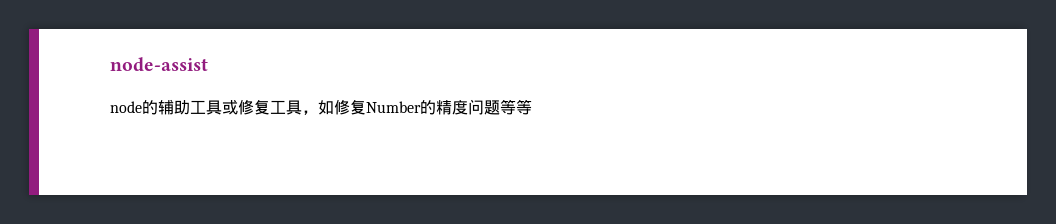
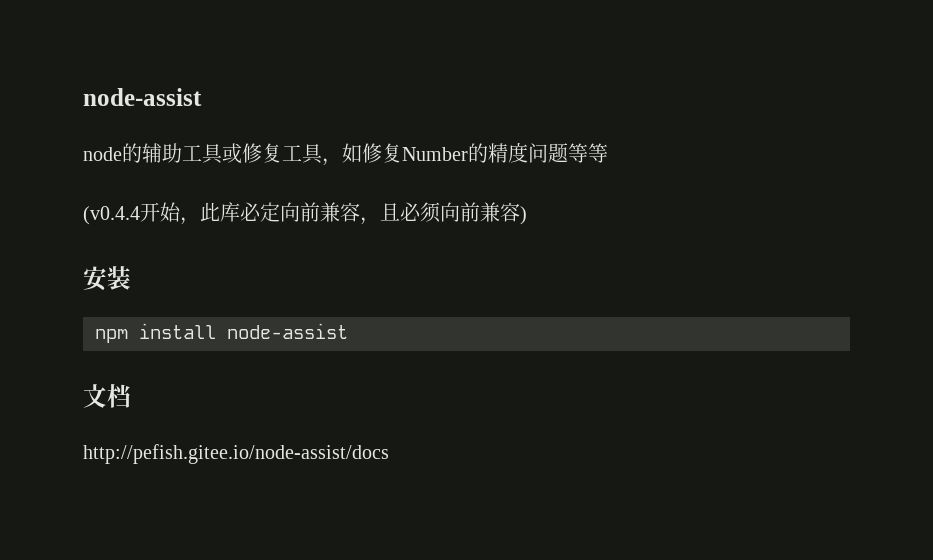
(532, 107) none -> [83,202,527,225] [83,266,131,291] [95,323,348,343] [83,384,131,408] [83,444,389,464] // (v0.4.4开始，此库必定向前兼容，且必须向前兼容) // 安装 // npm install node-assist // 文档 // http://pefish.gitee.io/node-assist/docs

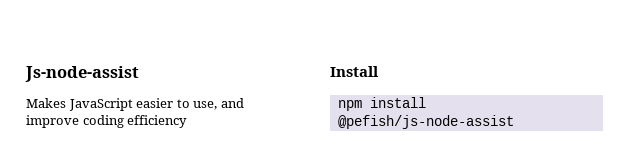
[83,88,202,106] [83,142,608,166] [83,202,527,225] [83,266,131,291] node-assist // node的辅助工具或修复工具，如修复Number的精度问题等等 // (v0.4.4开始，此库必定向前兼容，且必须向前兼容) // 安装 -> [25,66,139,82] [26,98,244,111] [26,115,188,128] [330,66,379,77] Js-node-assist // Makes JavaScript easier to use, and improve coding efficiency // Install
[227,323,348,339] [83,384,131,408] [83,444,389,464] node-assist // 文档 // http://pefish.gitee.io/node-assist/docs -> [337,115,514,129] @pefish/js-node-assist

